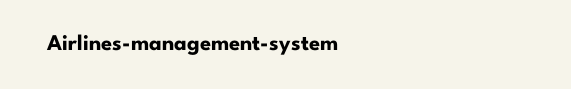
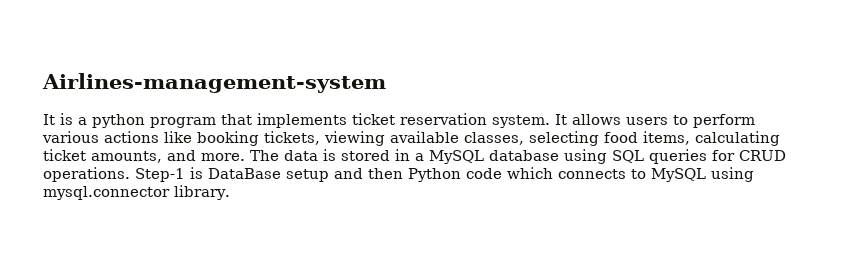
(338, 44) none -> [43,113,755,128] [42,131,780,146] [43,149,786,164] [43,167,754,182] [43,185,230,200] // It is a python program that implements ticket reservation system. It allows users to perform various actions like booking tickets, viewing available classes, selecting food items, calculating ticket amounts, and more. The data is stored in a MySQL database using SQL queries for CRUD operations. Step-1 is DataBase setup and then Python code which connects to MySQL using mysql.connector library.

